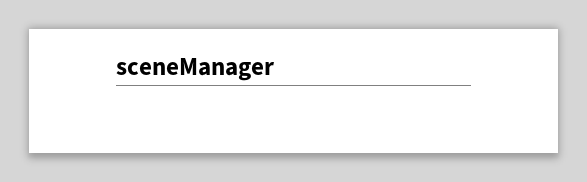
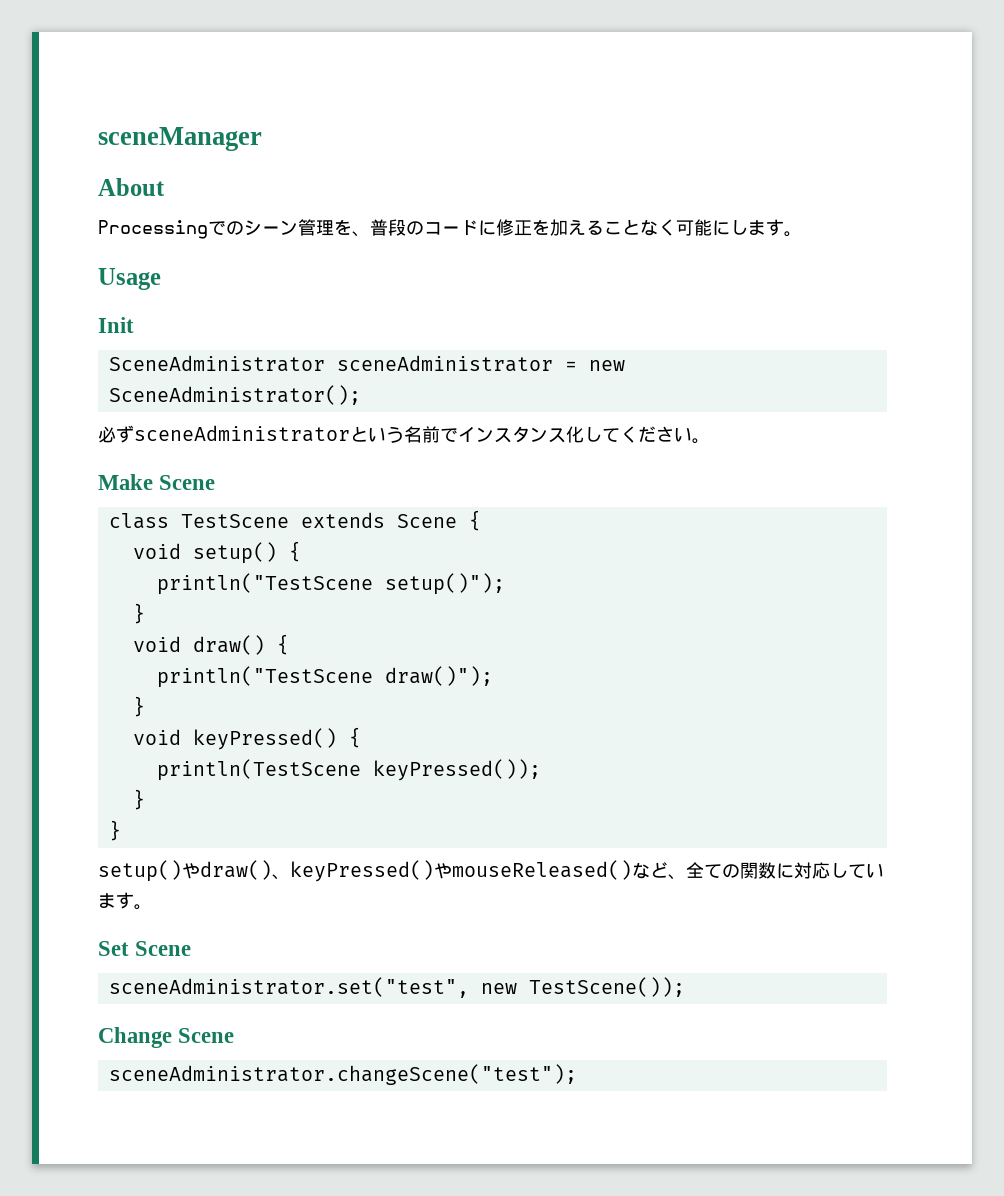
(274, 69) none -> [98,178,165,196] [98,219,802,239] [98,268,161,290] [98,317,134,333] [108,355,625,372] [108,385,361,405] [98,425,710,444] [98,474,216,490] [108,510,481,531] [132,541,301,564] [156,573,505,595] [132,603,145,624] [132,634,289,655] [156,666,493,688] [132,696,145,717] [132,727,361,750] [156,759,541,781] [132,789,145,810] [108,820,121,841] [98,860,884,882] [98,892,152,910] [98,941,192,956] [108,977,685,998] [98,1027,235,1048] [108,1064,577,1085] // About // Processingでのシーン管理を、普段のコードに修正を加えることなく可能にします。 // Usage // Init // SceneAdministrator sceneAdministrator = new SceneAdministrator(); // 必ずsceneAdministratorという名前でインスタンス化してください。 // Make Scene // class TestScene extends Scene { // void setup() { // println("TestScene setup()"); // } // void draw() { // println("TestScene draw()"); // } // void keyPressed() { // println(TestScene keyPressed()); // } // } // setup()やdraw()、keyPressed()やmouseReleased()など、全ての関数に対応しています。 // Set Scene // sceneAdministrator.set("test", new TestScene()); // Change Scene // sceneAdministrator.changeScene("test");

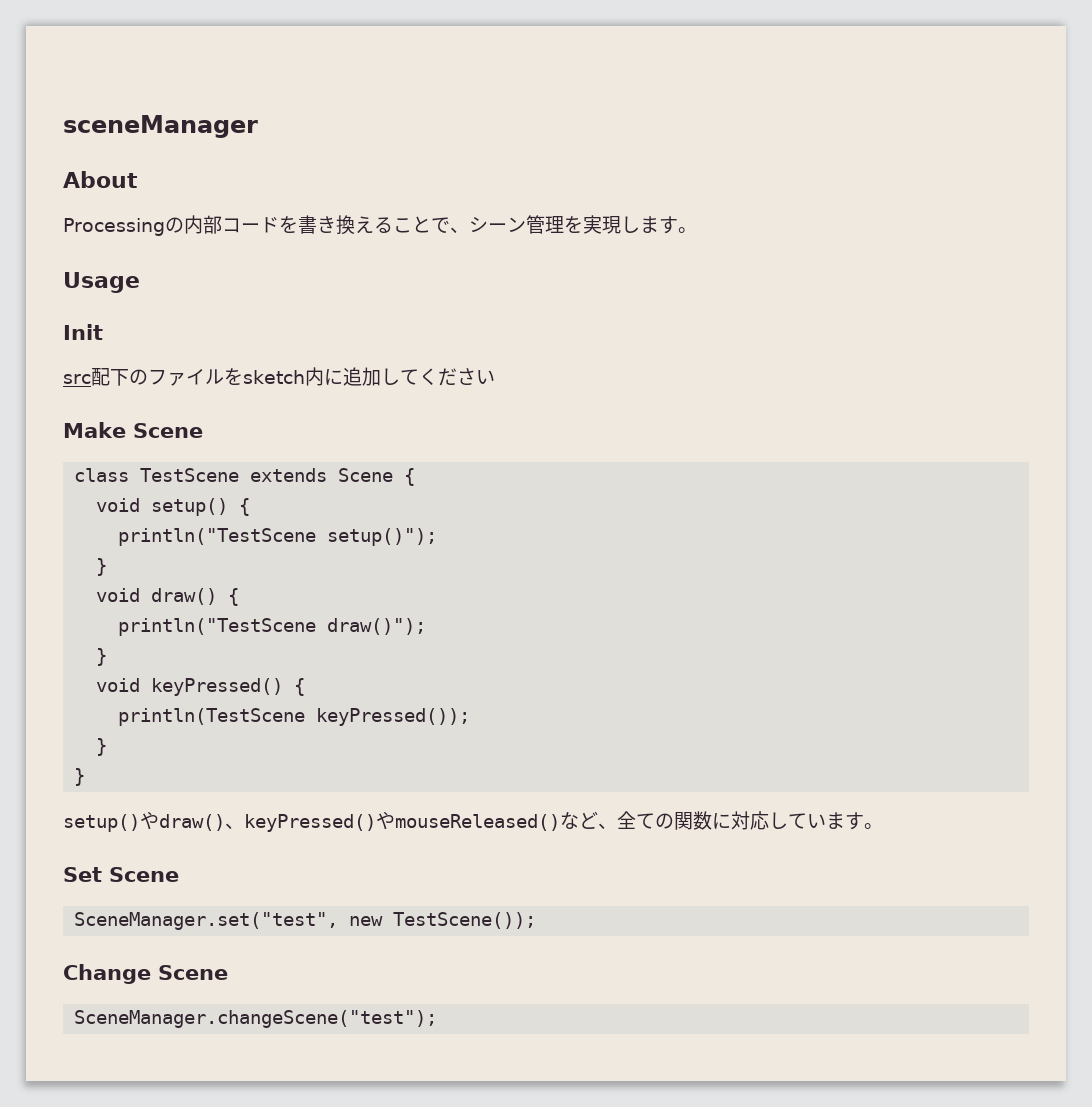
[208,219,802,237] [98,268,161,290] [98,317,134,333] [108,355,625,372] [108,385,361,405] [98,425,584,443] でのシーン管理を、普段のコードに修正を加えることなく可能にします。 // Usage // Init // SceneAdministrator sceneAdministrator = new SceneAdministrator(); // 必ずsceneAdministratorという名前でインスタンス化 -> [165,215,697,235] [63,272,140,293] [63,324,103,340] [63,367,381,386] の内部コードを書き換えることで、シーン管理を実現します。 // Usage // Init // src配下のファイルをsketch内に追加
[692,438,710,444] 。 -> (495, 377) none
[108,977,469,998] sceneAdministrator.set("test", -> [74,912,339,930] SceneManager.set("test",
[108,1064,577,1085] sceneAdministrator.changeScene("test"); -> [74,1010,438,1028] SceneManager.changeScene("test");

